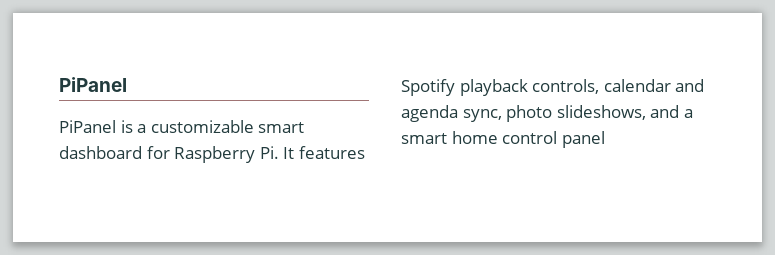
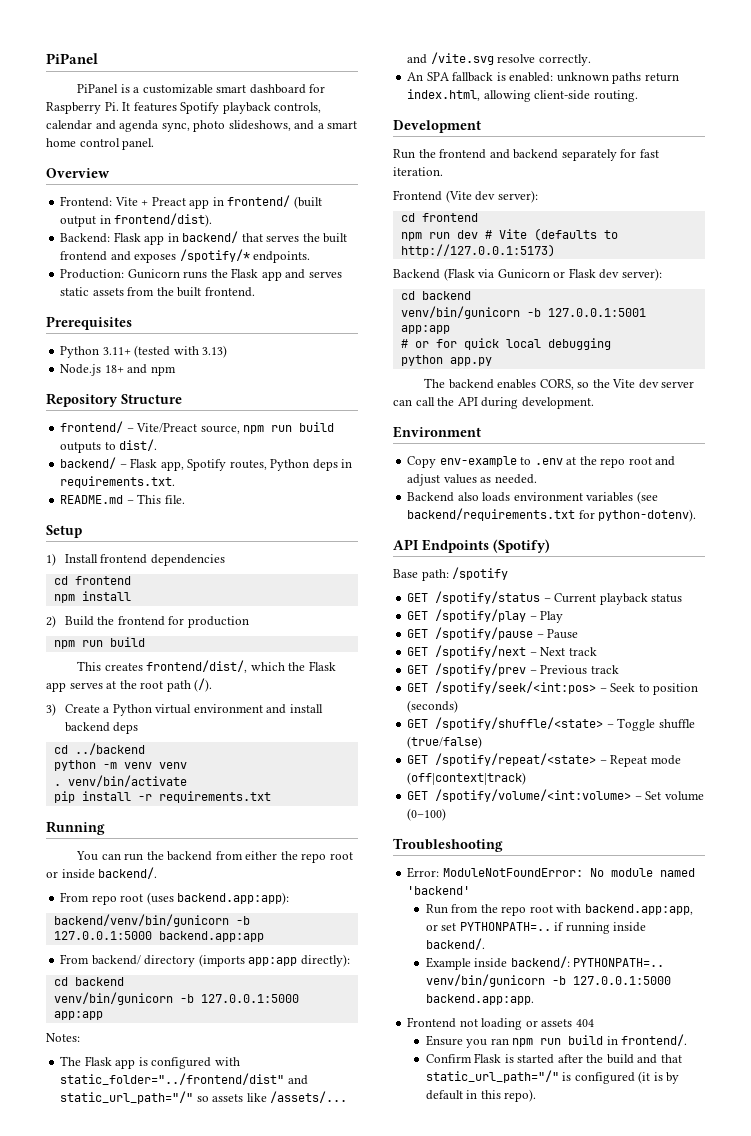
[561,131,605,148] panel -> [122,138,155,150] [46,168,110,178] [60,195,322,209] [60,213,213,227] [60,231,348,245] [60,249,311,263] [60,268,342,281] [60,287,255,297] [46,316,132,330] [60,345,228,358] [60,364,176,376] [46,393,182,407] [60,421,335,434] [60,439,158,453] [60,457,353,471] [60,476,176,488] [60,494,185,504] [46,525,82,538] [46,553,225,566] [53,576,131,585] [53,591,131,603] [46,615,249,628] [53,637,145,649] [77,660,336,673] [46,678,213,692] [46,703,323,716] [64,722,139,734] [53,743,145,755] [53,760,187,771] [53,775,187,787] [53,791,271,803] [46,821,105,835] [76,851,353,863] [46,867,158,879] [60,892,290,905] [53,914,250,927] [53,931,264,942] [60,954,350,967] [53,977,124,986] [53,992,299,1005] [53,1011,103,1020] [46,1033,80,1042] [60,1056,240,1069] [60,1073,308,1085] [60,1091,348,1104] [407,52,591,66] [407,72,679,84] [407,89,638,102] [393,120,481,133] [393,149,659,161] [393,167,443,176] [393,190,538,203] [400,213,478,222] [400,228,618,241] [400,244,555,257] [393,268,662,281] [400,291,471,300] [400,306,646,319] [400,325,450,334] [400,338,611,350] [400,355,492,366] [424,378,695,390] [393,397,594,409] [393,426,481,438] [407,456,676,468] [407,474,537,486] [407,491,658,504] [407,508,697,522] [393,539,550,553] [393,567,509,581] [407,591,683,605] [407,609,564,623] [407,627,579,640] [407,645,597,658] [407,663,619,676] [407,681,699,695] [407,700,459,713] [407,717,695,731] [407,736,483,749] [407,753,681,767] [407,772,527,785] [407,789,704,802] [407,808,447,821] [393,838,503,852] [407,867,695,878] [407,886,471,895] [425,904,693,916] [425,922,647,934] [425,938,485,950] [425,956,665,970] [425,974,671,987] [425,994,534,1005] [407,1017,594,1030] [425,1034,688,1048] [425,1053,682,1064] [425,1070,680,1084] [425,1089,537,1102] panel. // Overview // Frontend: Vite + Preact app in frontend/ (built output in frontend/dist). // Backend: Flask app in backend/ that serves the built frontend and exposes /spotify/* endpoints. // Production: Gunicorn runs the Flask app and serves static assets from the built frontend. // Prerequisites // Python 3.11+ (tested with 3.13) // Node.js 18+ and npm // Repository Structure // frontend/ – Vite/Preact source, npm run build outputs to dist/. // backend/ – Flask app, Spotify routes, Python deps in requirements.txt. // README.md – This file. // Setup // 1) Install frontend dependencies // cd frontend // npm install // 2) Build the frontend for production // npm run build // This creates frontend/dist/, which the Flask app serves at the root path (/). // 3) Create a Python virtual environment and install backend deps // cd ../backend // python -m venv venv // . venv/bin/activate // pip install -r requirements.txt // Running // You can run the backend from either the repo root or inside backend/. // From repo root (uses backend.app:app): // backend/venv/bin/gunicorn -b 127.0.0.1:5000 backend.app:app // From backend/ directory (imports app:app directly): // cd backend // venv/bin/gunicorn -b 127.0.0.1:5000 app:app // Notes: // The Flask app is configured with static_folder="../frontend/dist" and static_url_path="/" so assets like /assets/... and /vite.svg resolve correctly. // An SPA fallback is enabled: unknown paths return index.html, allowing client‑side routing. // Development // Run the frontend and backend separately for fast iteration. // Frontend (Vite dev server): // cd frontend // npm run dev # Vite (defaults to http://127.0.0.1:5173) // Backend (Flask via Gunicorn or Flask dev server): // cd backend // venv/bin/gunicorn -b 127.0.0.1:5001 app:app // # or for quick local debugging // python app.py // The backend enables CORS, so the Vite dev server can call the API during development. // Environment // Copy env-example to .env at the repo root and adjust values as needed. // Backend also loads environment variables (see backend/requirements.txt for python-dotenv). // API Endpoints (Spotify) // Base path: /spotify // GET /spotify/status – Current playback status // GET /spotify/play – Play // GET /spotify/pause – Pause // GET /spotify/next – Next track // GET /spotify/prev – Previous track // GET /spotify/seek/<int:pos> – Seek to position (seconds) // GET /spotify/shuffle/<state> – Toggle shuffle (true/false) // GET /spotify/repeat/<state> – Repeat mode (off|context|track) // GET /spotify/volume/<int:volume> – Set volume (0–100) // Troubleshooting // Error: ModuleNotFoundError: No module named 'backend' // Run from the repo root with backend.app:app, or set PYTHONPATH=.. if running inside backend/. // Example inside backend/: PYTHONPATH=.. venv/bin/gunicorn -b 127.0.0.1:5000 backend.app:app. // Frontend not loading or assets 404 // Ensure you ran npm run build in frontend/. // Confirm Flask is started after the build and that static_url_path="/" is configured (it is by default in this repo).

